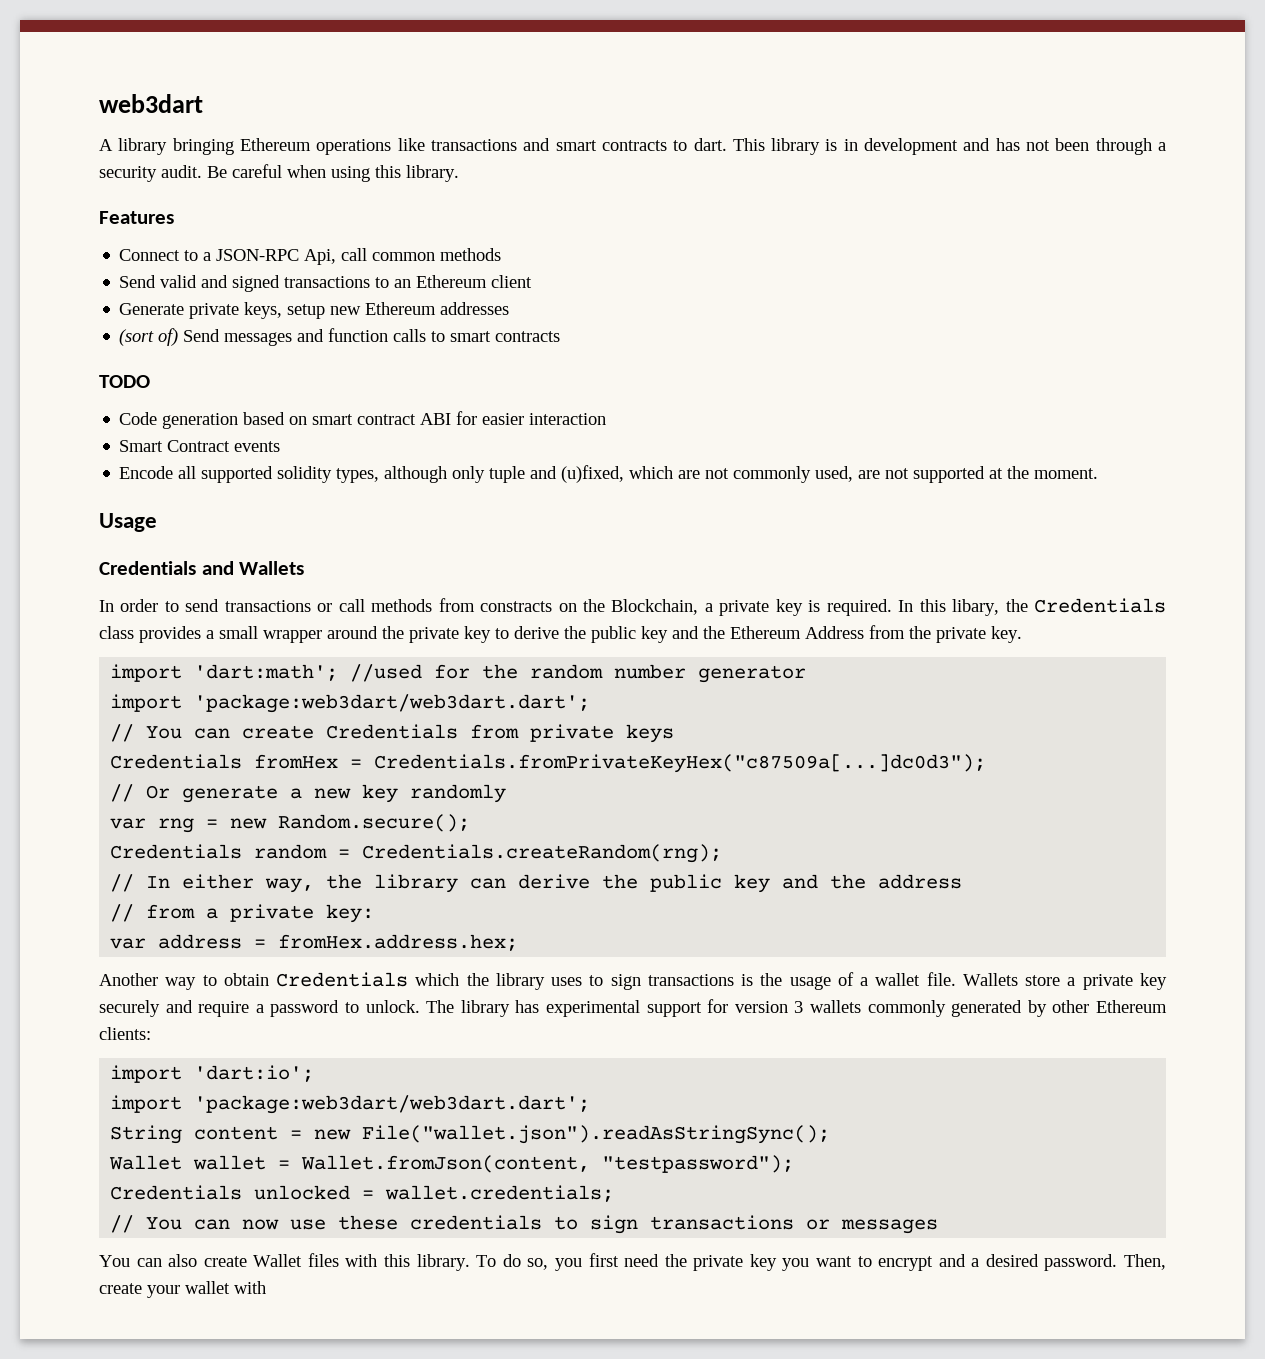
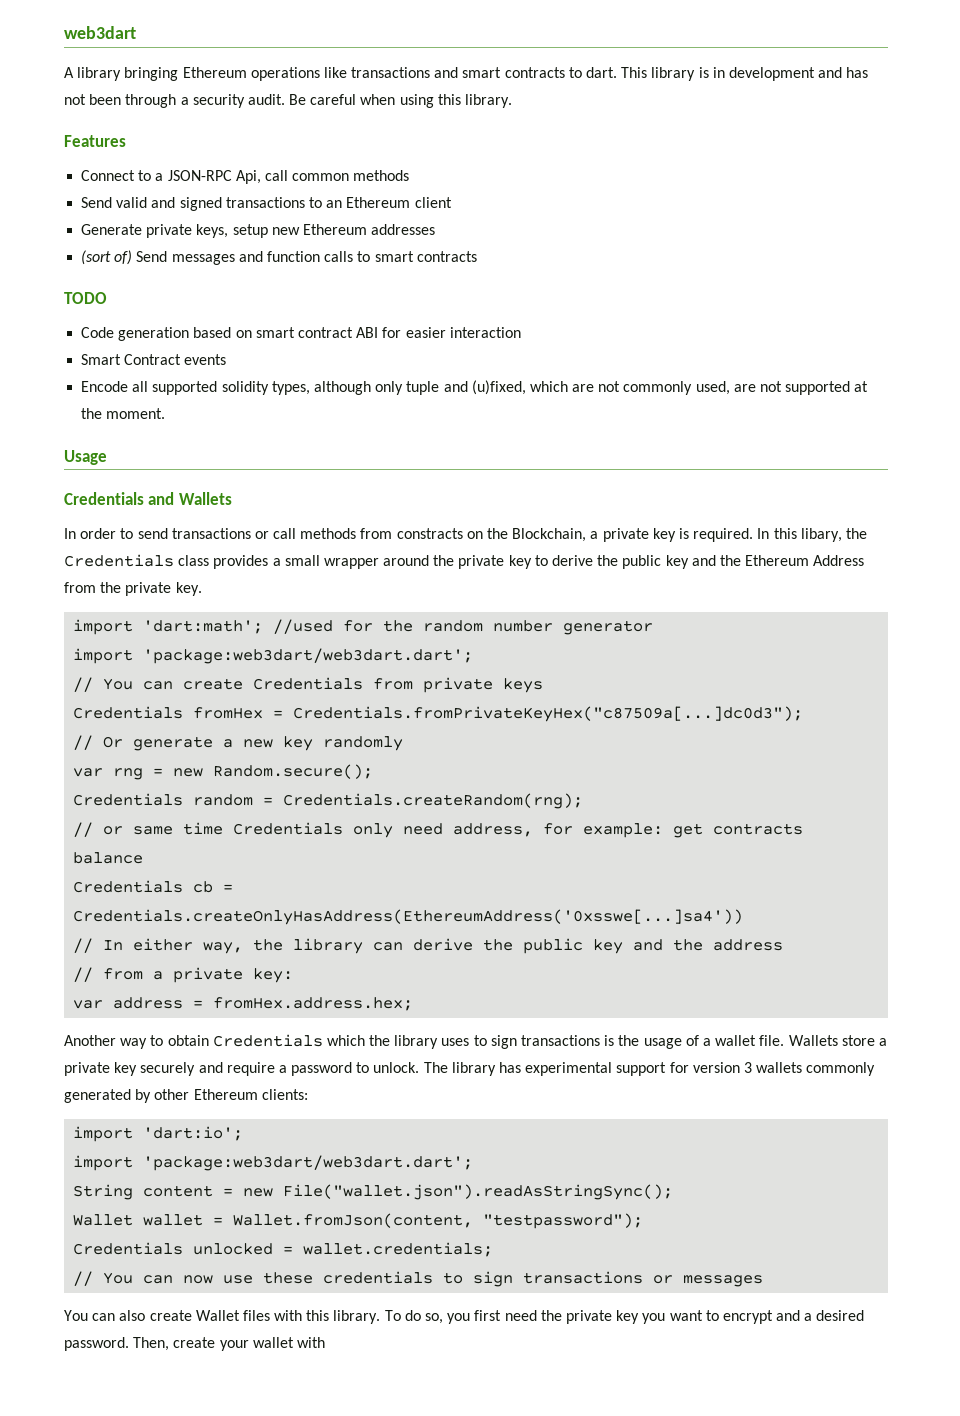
(723, 853) none -> [73,822,804,838] [73,852,144,864] [73,880,234,893] [73,909,744,925] // // or same time Credentials only need address, for example: get contracts balance // Credentials cb = Credentials.createOnlyHasAddress(EthereumAddress('0xsswe[...]sa4'))

